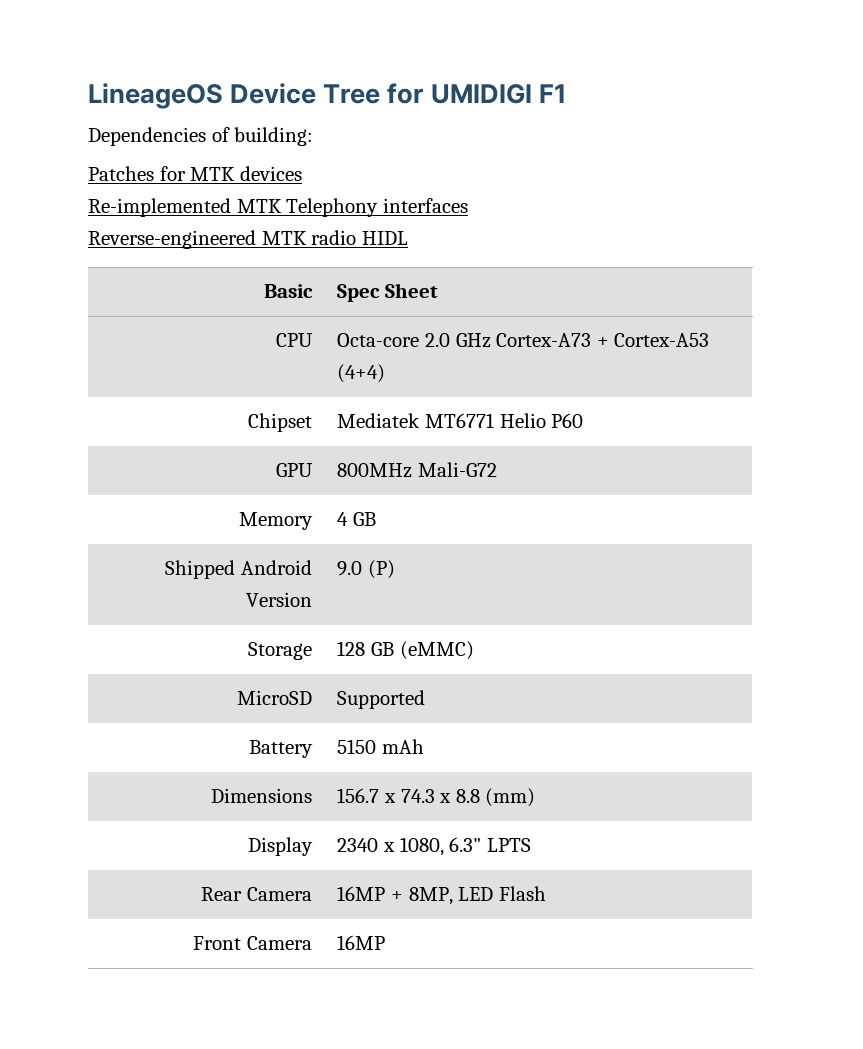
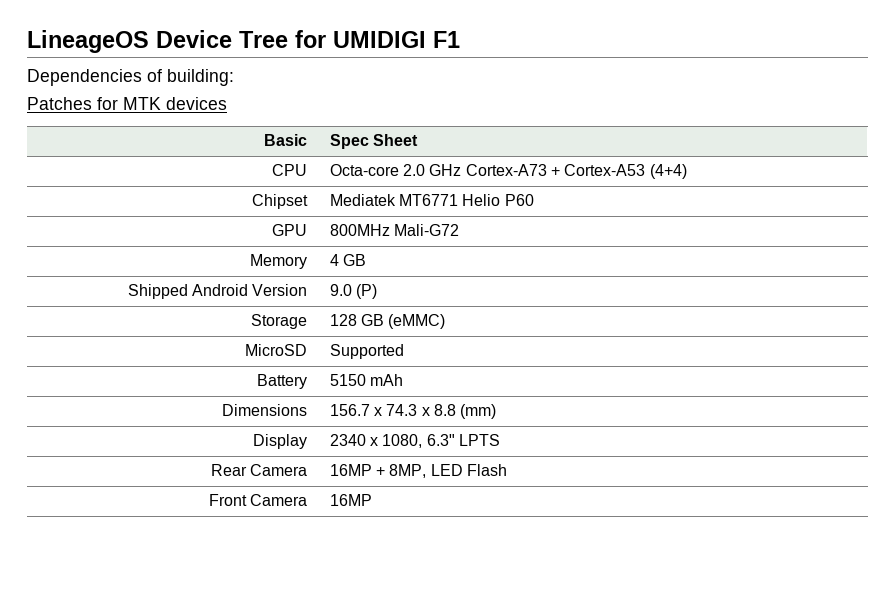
[88,198,468,217] [88,230,408,249] // Re-implemented MTK Telephony interfaces // Reverse-engineered MTK radio HIDL -> (227, 103) none

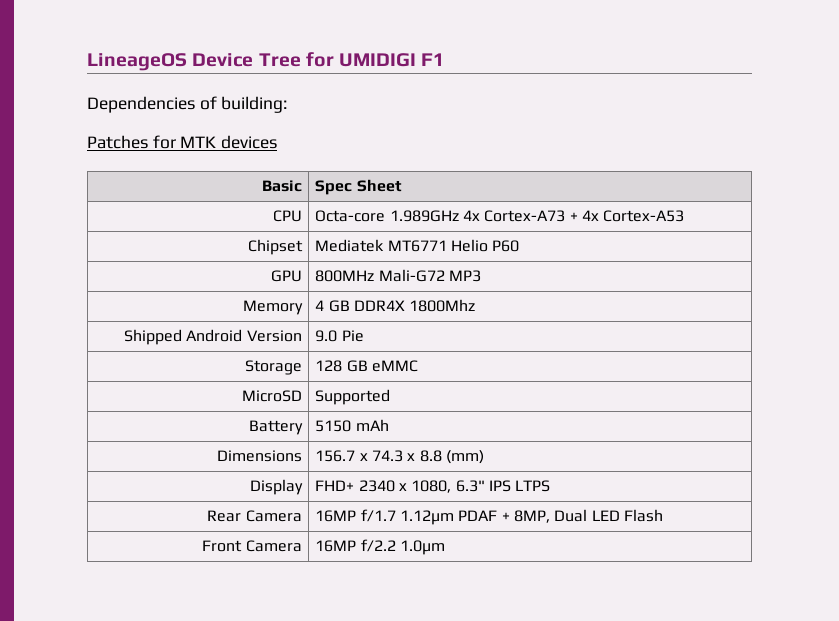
[402,164,462,176] 2.0 GHz -> [389,210,480,222] 1.989GHz 4x
(560, 171) none -> [581,210,599,221] 4x
[649,164,687,179] (4+4) -> (685, 216) none
(459, 230) none -> [448,270,481,282] MP3
(366, 260) none -> [353,299,476,312] DDR4X 1800Mhz
[355,284,377,299] (P) -> [341,330,364,342] Pie
[388,314,446,329] (eMMC) -> [371,360,418,372] eMMC
(308, 441) none -> [315,480,355,491] FHD+
[458,434,500,446] LPTS -> [488,480,551,492] IPS LTPS
(372, 470) none -> [360,509,498,525] f/1.7 1.12µm PDAF
(427, 471) none -> [554,509,588,522] Dual
(372, 500) none -> [360,539,445,555] f/2.2 1.0µm

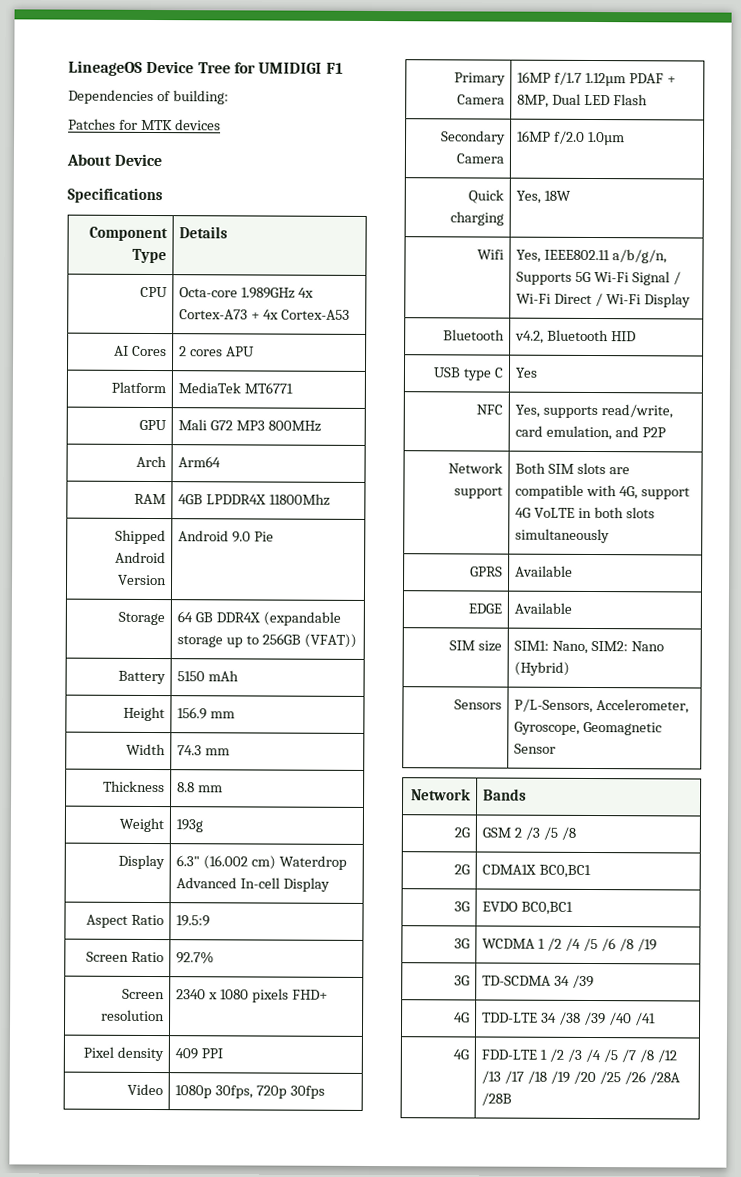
[261,180,302,192] [315,179,402,195] // Basic | Spec Sheet -> [66,153,163,167] [67,187,163,204] [88,226,168,242] [131,248,167,264] [179,226,229,239] // About Device // Specifications // Component Type | Details
[247,239,303,255] [315,239,385,252] Chipset | Mediatek -> [113,345,167,357] [179,346,256,357] [110,381,166,394] [178,382,242,394] AI Cores | 2 cores APU // Platform | MediaTek
[450,239,520,252] Helio P60 -> (294, 388) none
[315,269,481,282] [242,300,303,315] [315,299,476,312] 800MHz Mali-G72 MP3 // Memory | 4 GB DDR4X 1800Mhz -> [178,419,322,432] [135,455,167,468] [178,456,222,468] [133,493,166,505] [178,493,331,506] Mali G72 MP3 800MHz // Arch | Arm64 // RAM | 4GB LPDDR4X 11800Mhz
(302, 336) none -> [178,530,230,542] Android
[315,360,418,372] [241,390,302,402] [315,389,391,405] [248,420,303,435] [315,419,389,432] [216,450,302,462] [315,450,484,464] [249,479,303,495] [315,480,551,493] [207,510,242,522] 128 GB eMMC // MicroSD | Supported // Battery | 5150 mAh // Dimensions | 156.7 x 74.3 x 8.8 (mm) // Display | FHD+ 2340 x 1080, 6.3" IPS LTPS // Rear -> [177,611,342,626] [177,633,358,648] [117,670,166,685] [177,670,240,682] [122,706,165,722] [177,707,236,720] [125,743,166,756] [177,745,231,756] [102,780,165,793] [177,782,224,793] [118,817,164,833] [176,819,204,833] [117,854,165,870] [176,855,348,870] [176,877,331,892] [85,914,164,928] [176,915,211,927] [85,951,164,963] [176,951,215,964] [121,988,165,1000] [100,1009,165,1022] [176,988,329,1003] [82,1046,164,1062] [175,1048,224,1060] [126,1083,163,1096] [175,1085,326,1099] [453,72,506,86] 64 GB DDR4X (expandable storage up to 256GB (VFAT)) // Battery | 5150 mAh // Height | 156.9 mm // Width | 74.3 mm // Thickness | 8.8 mm // Weight | 193g // Display | 6.3" (16.002 cm) Waterdrop Advanced In-cell Display // Aspect Ratio | 19.5:9 // Screen Ratio | 92.7% // Screen resolution | 2340 x 1080 pixels FHD+ // Pixel density | 409 PPI // Video | 1080p 30fps, 720p 30fps // Primary
[202,540,302,552] [315,539,396,552] Front Camera | 16MP f/2.2 -> [440,130,506,145] [455,153,504,164] [517,130,586,144] Secondary Camera | 16MP f/2.0
(445, 547) none -> [467,189,504,204] [449,211,504,226] [516,190,572,204] [476,249,504,260] [516,249,668,264] [516,271,682,286] [516,293,692,308] [442,329,505,341] [515,329,637,344] [432,367,504,381] [515,367,539,378] [475,404,503,415] [515,404,674,419] [515,425,667,441] [447,462,503,474] [453,486,503,499] [515,462,631,475] [515,484,691,500] [515,507,656,519] [515,528,611,544] [469,566,503,577] [515,565,574,577] [467,603,502,614] [514,602,573,614] [448,640,502,652] [514,640,665,654] [514,661,571,676] [453,699,502,710] [514,698,690,714] [514,721,663,736] [514,743,557,754] [410,788,471,801] [483,788,528,801] [453,827,470,838] [482,826,577,840] [453,864,470,875] [482,864,592,879] [453,901,470,912] [482,901,574,915] [453,938,470,949] [482,937,657,952] [453,975,470,986] [482,974,595,989] [453,1012,470,1023] [482,1011,656,1026] [452,1049,469,1060] [481,1048,677,1063] [481,1070,680,1085] [481,1092,513,1106] // Quick charging | Yes, 18W // Wifi | Yes, IEEE802.11 a/b/g/n, Supports 5G Wi-Fi Signal / Wi-Fi Direct / Wi-Fi Display // Bluetooth | v4.2, Bluetooth HID // USB type C | Yes // NFC | Yes, supports read/write, card emulation, and P2P // Network support | Both SIM slots are compatible with 4G, support 4G VoLTE in both slots simultaneously // GPRS | Available // EDGE | Available // SIM size | SIM1: Nano, SIM2: Nano (Hybrid) // Sensors | P/L-Sensors, Accelerometer, Gyroscope, Geomagnetic Sensor // Network | Bands // 2G | GSM 2 /3 /5 /8 // 2G | CDMA1X BC0,BC1 // 3G | EVDO BC0,BC1 // 3G | WCDMA 1 /2 /4 /5 /6 /8 /19 // 3G | TD-SCDMA 34 /39 // 4G | TDD-LTE 34 /38 /39 /40 /41 // 4G | FDD-LTE 1 /2 /3 /4 /5 /7 /8 /12 /13 /17 /18 /19 /20 /25 /26 /28A /28B

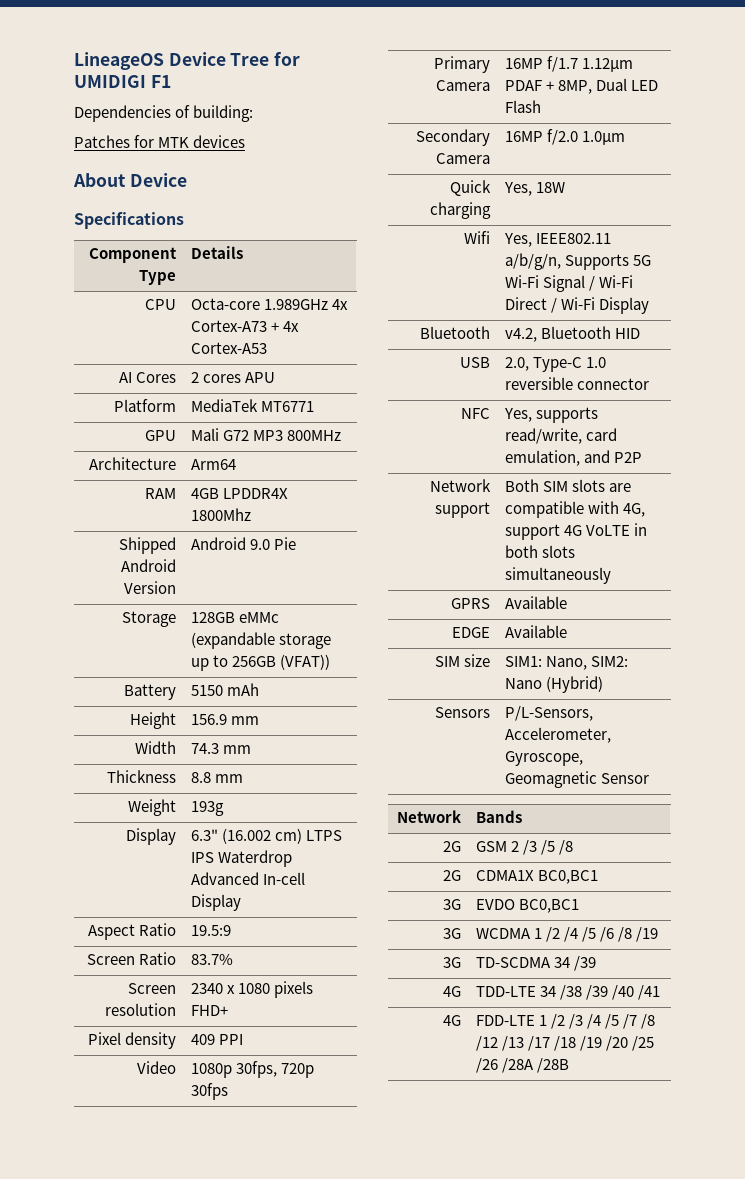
[135,455,167,468] Arch -> [89,457,177,470] Architecture
[269,493,331,506] 11800Mhz -> [190,508,251,521] 1800Mhz
[177,611,261,623] 64 GB DDR4X -> [190,612,279,623] 128GB eMMc
(277, 862) none -> [305,830,342,841] [190,852,214,863] LTPS IPS
[176,951,215,964] 92.7% -> [190,954,233,965] 83.7%
[462,367,504,381] [515,367,539,378] type C | Yes -> [504,357,606,372] [504,377,649,390] | 2.0, Type-C 1.0 reversible connector

